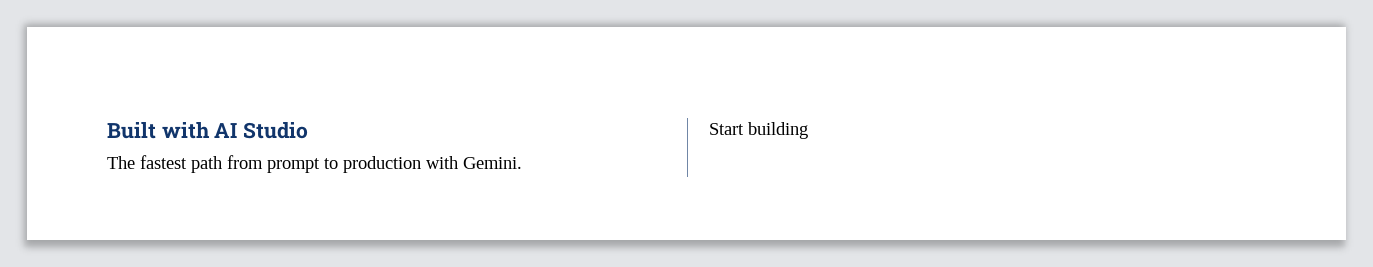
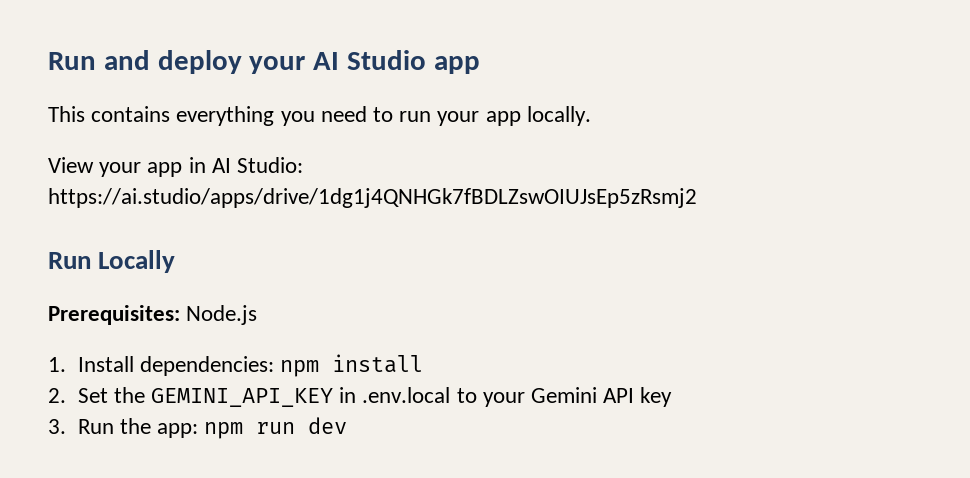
[107,122,309,139] [107,155,522,173] [709,122,808,139] Built with AI Studio // The fastest path from prompt to production with Gemini. // Start building -> [48,50,480,74] [48,106,591,126] [48,157,304,177] [48,188,697,208] [48,250,176,273] [48,305,258,325] [48,354,423,377] [48,387,673,407] [48,417,348,439] Run and deploy your AI Studio app // This contains everything you need to run your app locally. // View your app in AI Studio: https://ai.studio/apps/drive/1dg1j4QNHGk7fBDLZswOIUJsEp5zRsmj2 // Run Locally // Prerequisites: Node.js // 1. Install dependencies: npm install // 2. Set the GEMINI_API_KEY in .env.local to your Gemini API key // 3. Run the app: npm run dev

